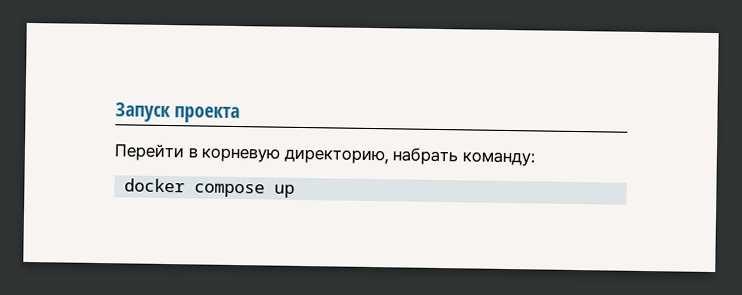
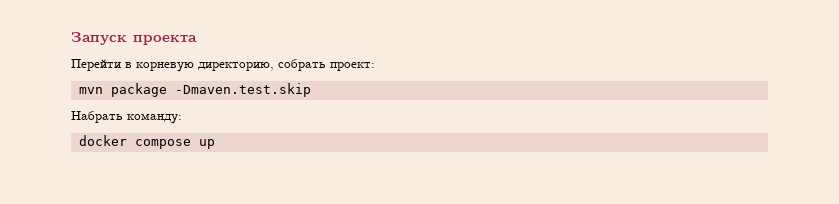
[392,147,459,166] набрать -> [278,59,375,71] [78,83,311,97] [71,111,123,123] собрать проект: // mvn package -Dmaven.test.skip // Набрать

